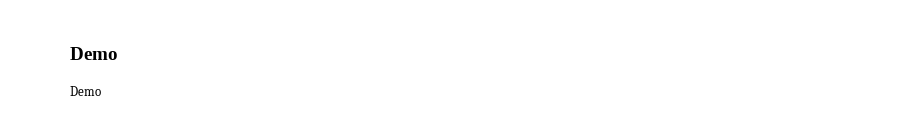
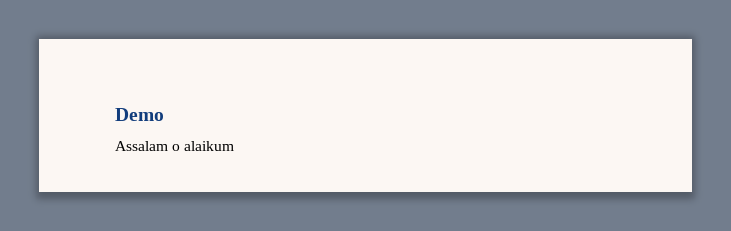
[70,86,101,96] Demo -> [115,141,235,151] Assalam o alaikum

